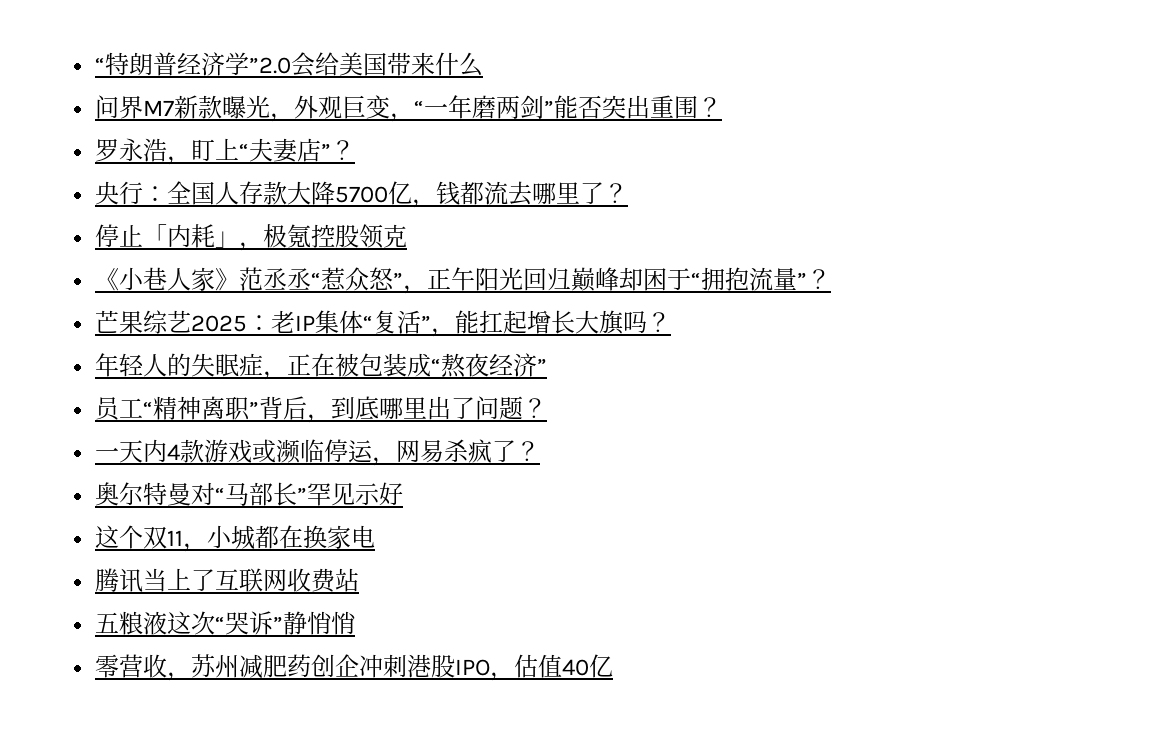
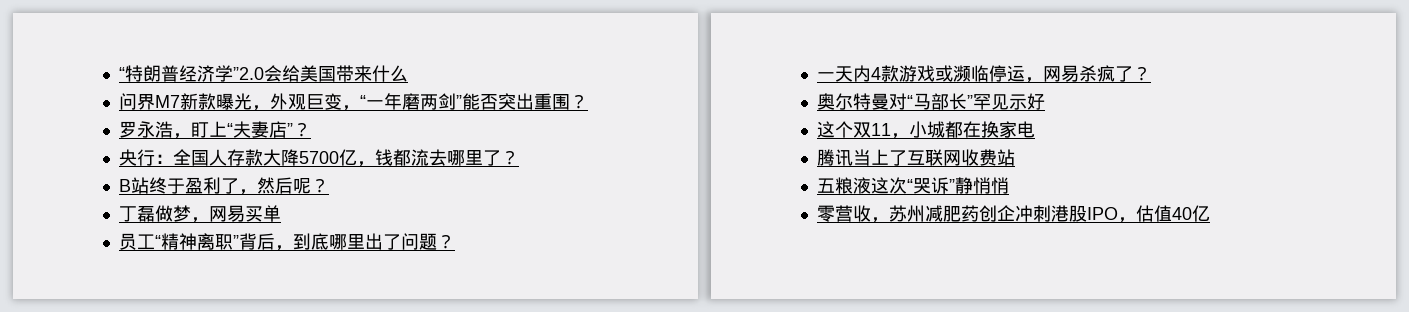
[95,224,408,251] [95,267,832,294] [95,310,672,337] [95,353,548,380] 停止「内耗」，极氪控股领克 // 《小巷人家》范丞丞“惹众怒”，正午阳光回归巅峰却困于“拥抱流量”？ // 芒果综艺2025：老IP集体“复活”，能扛起增长大旗吗？ // 年轻人的失眠症，正在被包装成“熬夜经济” -> [118,177,329,195] [118,205,281,223] B站终于盈利了，然后呢？ // 丁磊做梦，网易买单

